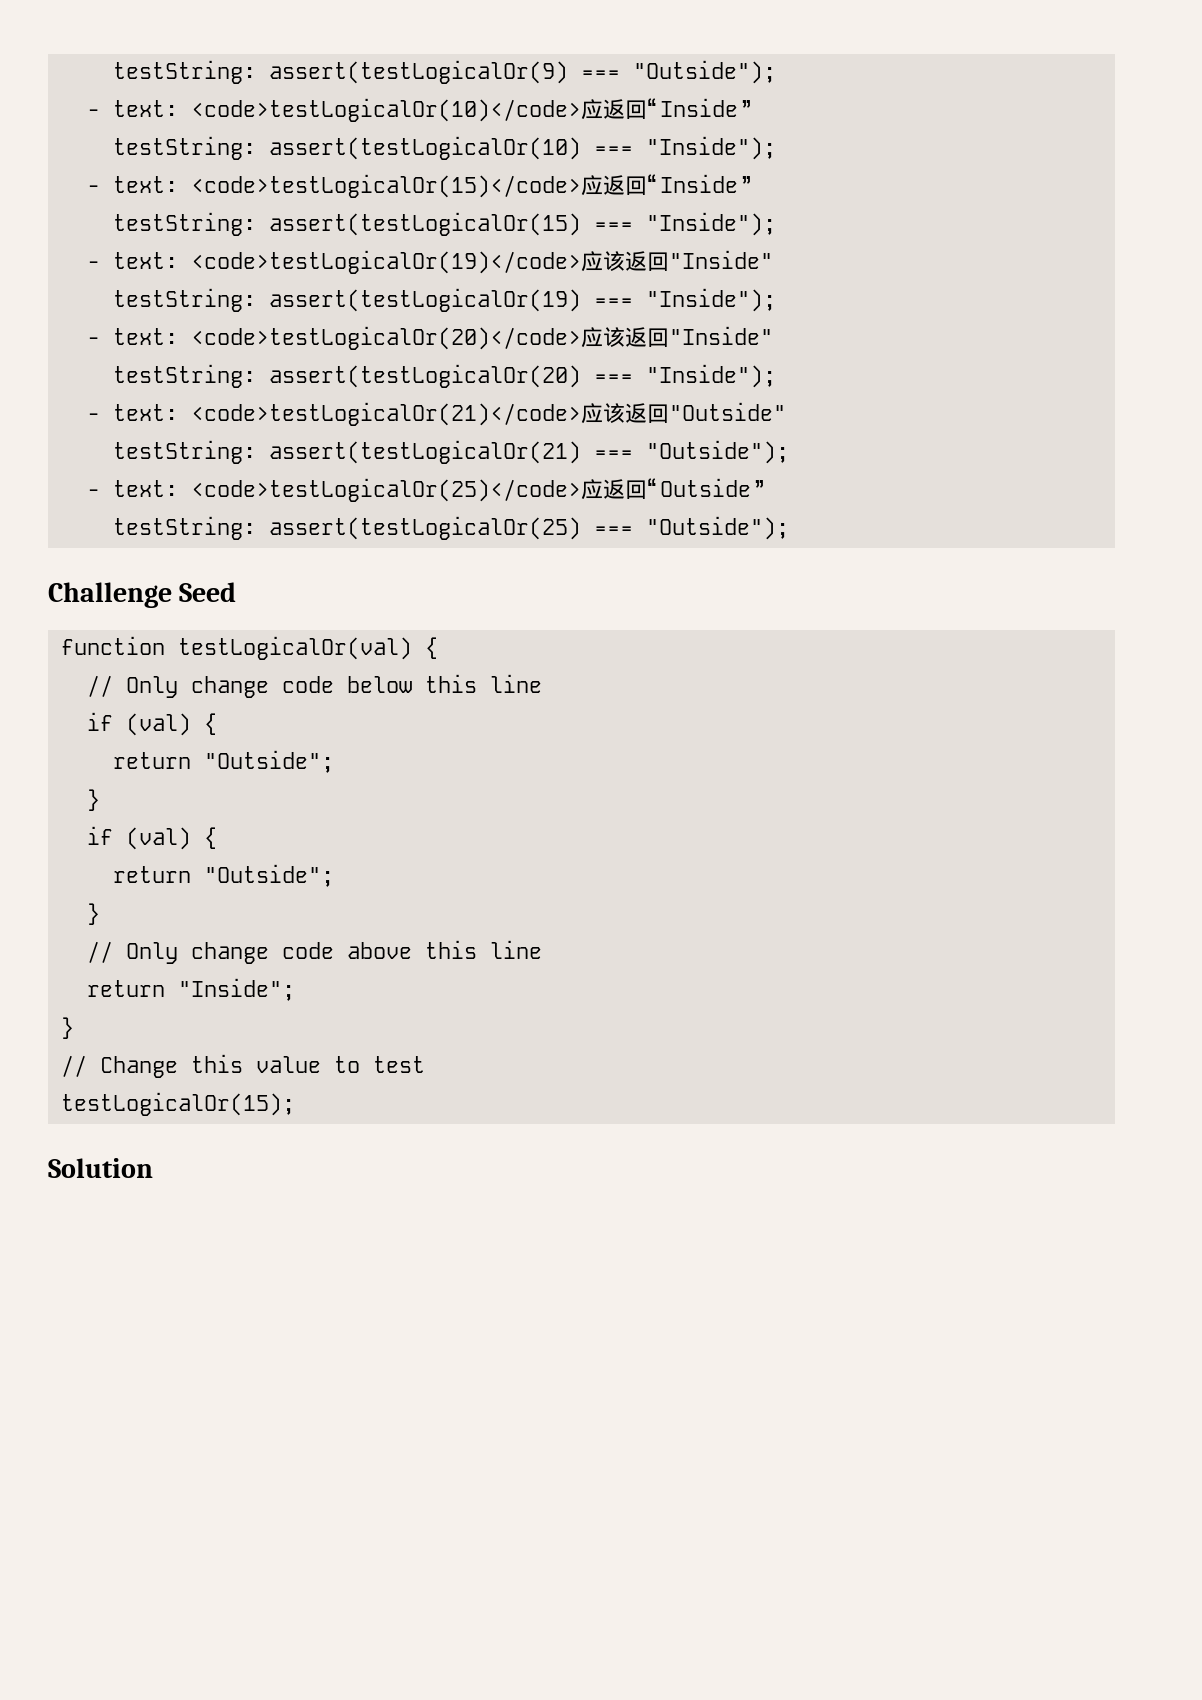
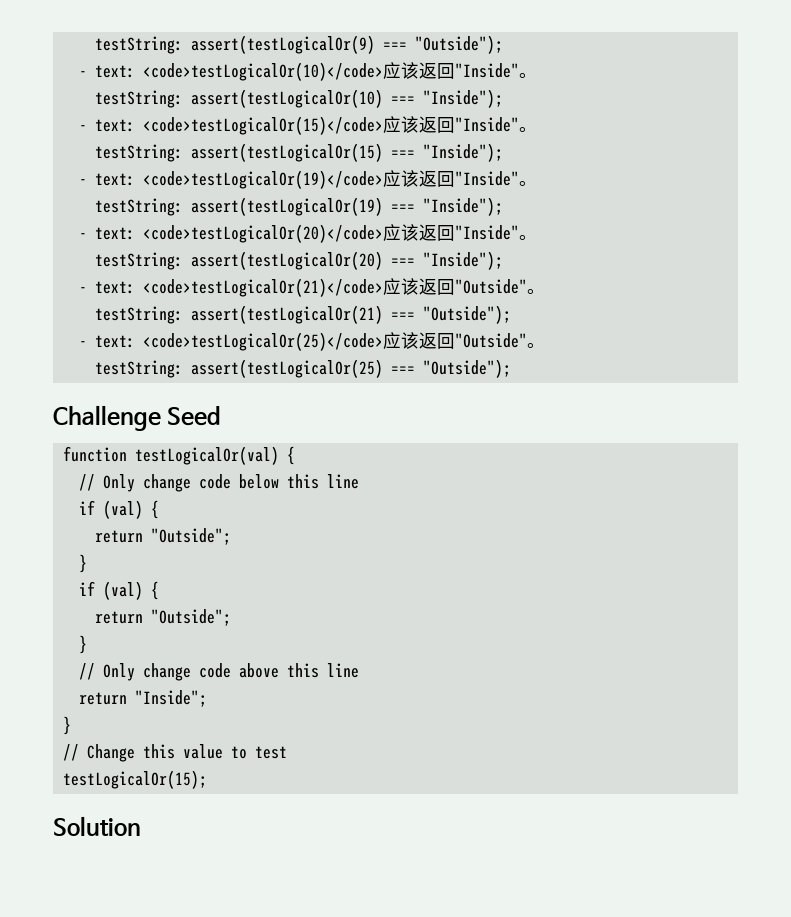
[603,98,752,119] 返回“Inside” -> [401,62,538,79] 该返回"Inside"。
[603,174,752,195] 返回“Inside” -> [401,116,538,133] 该返回"Inside"。
(774, 259) none -> [519,181,538,186] 。
(774, 335) none -> [519,235,538,240] 。
(787, 411) none -> [527,289,546,294] 。
[603,478,765,499] 返回“Outside” -> [401,332,546,349] 该返回"Outside"。

